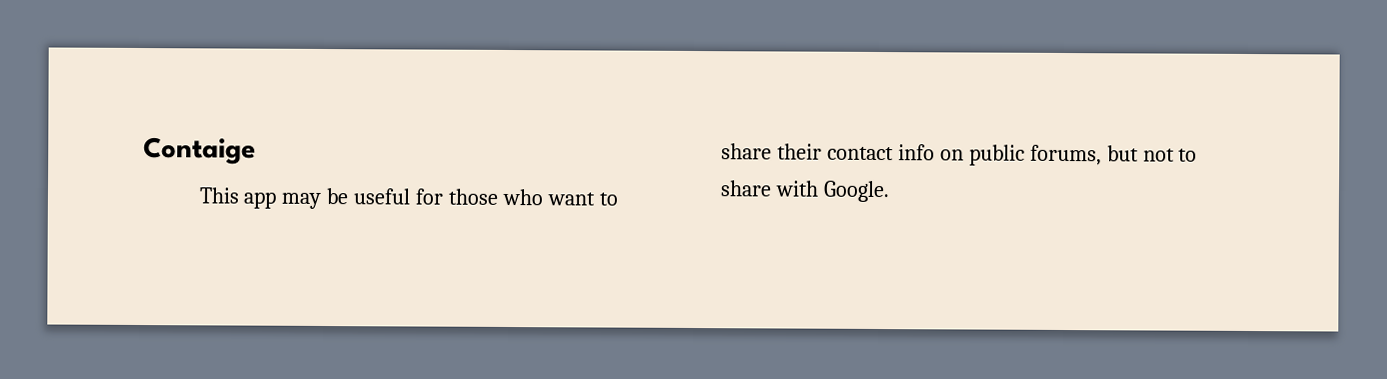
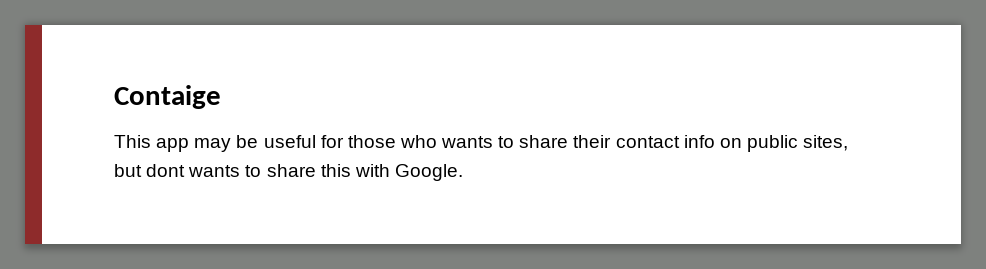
[547,192,596,206] want -> [441,136,494,148] wants
[1029,144,1198,166] [720,180,772,197] forums, but not to share -> [803,135,849,151] [114,164,351,177] sites, but dont wants to share this

